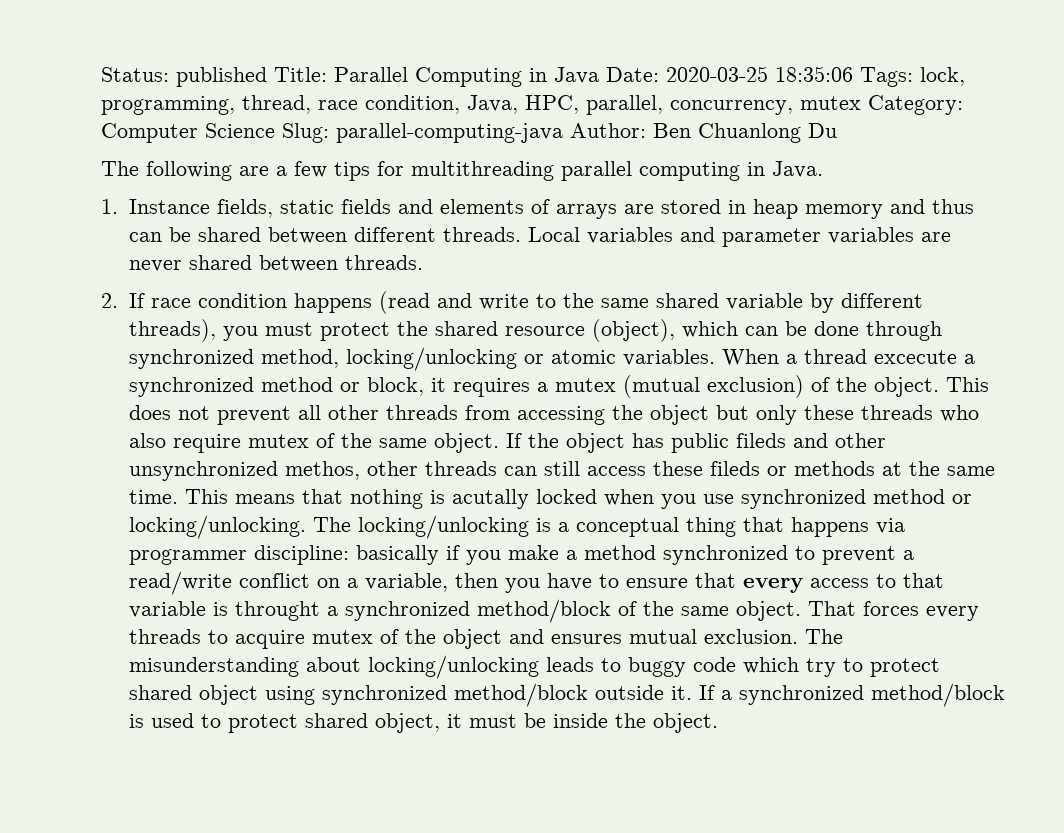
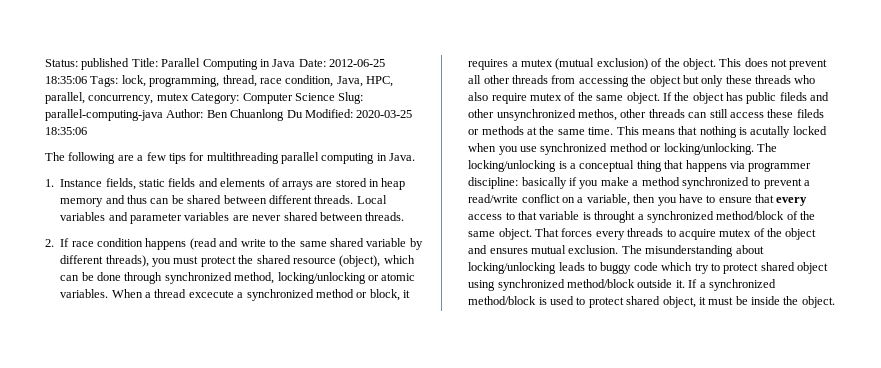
[666,66,768,82] 2020-03-25 -> [329,59,385,67] 2012-06-25
(837, 130) none -> [304,109,413,118] [45,127,87,135] Modified: 2020-03-25 18:35:06

